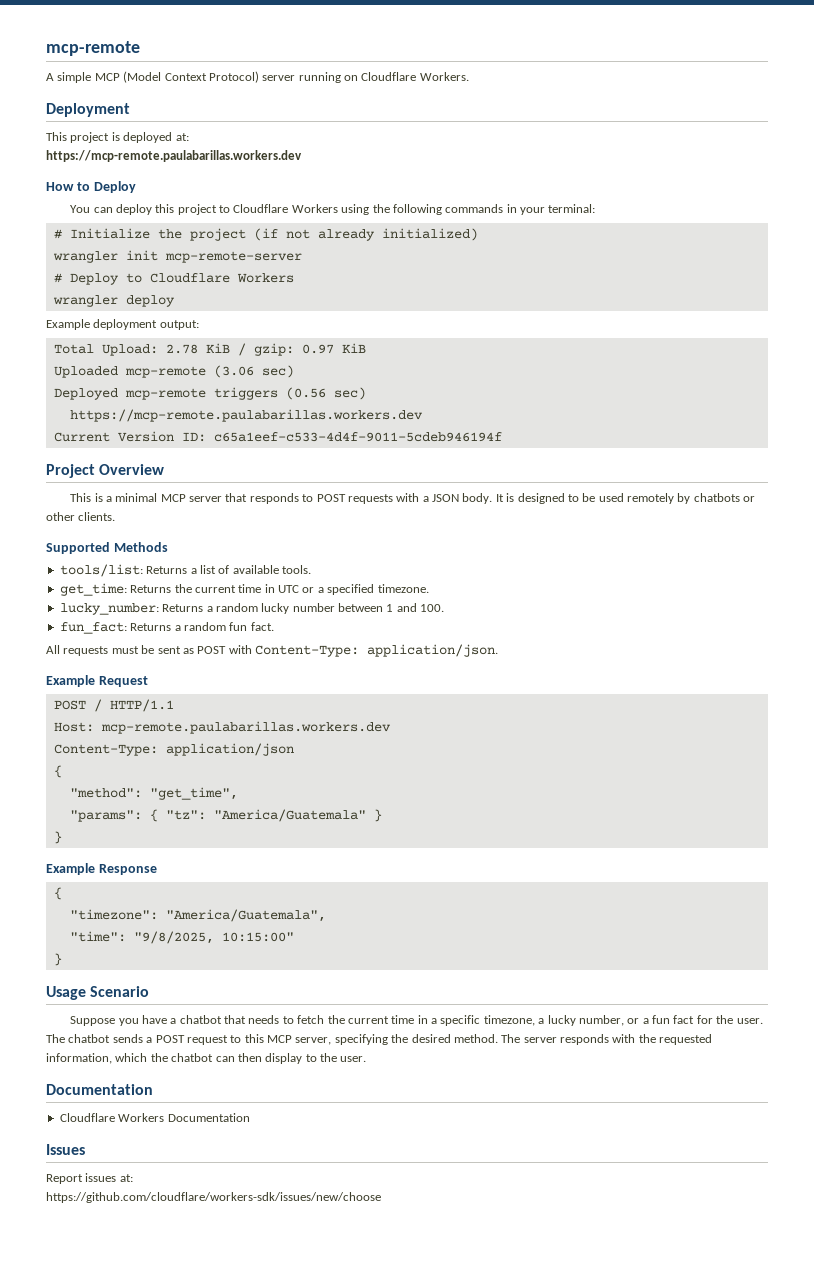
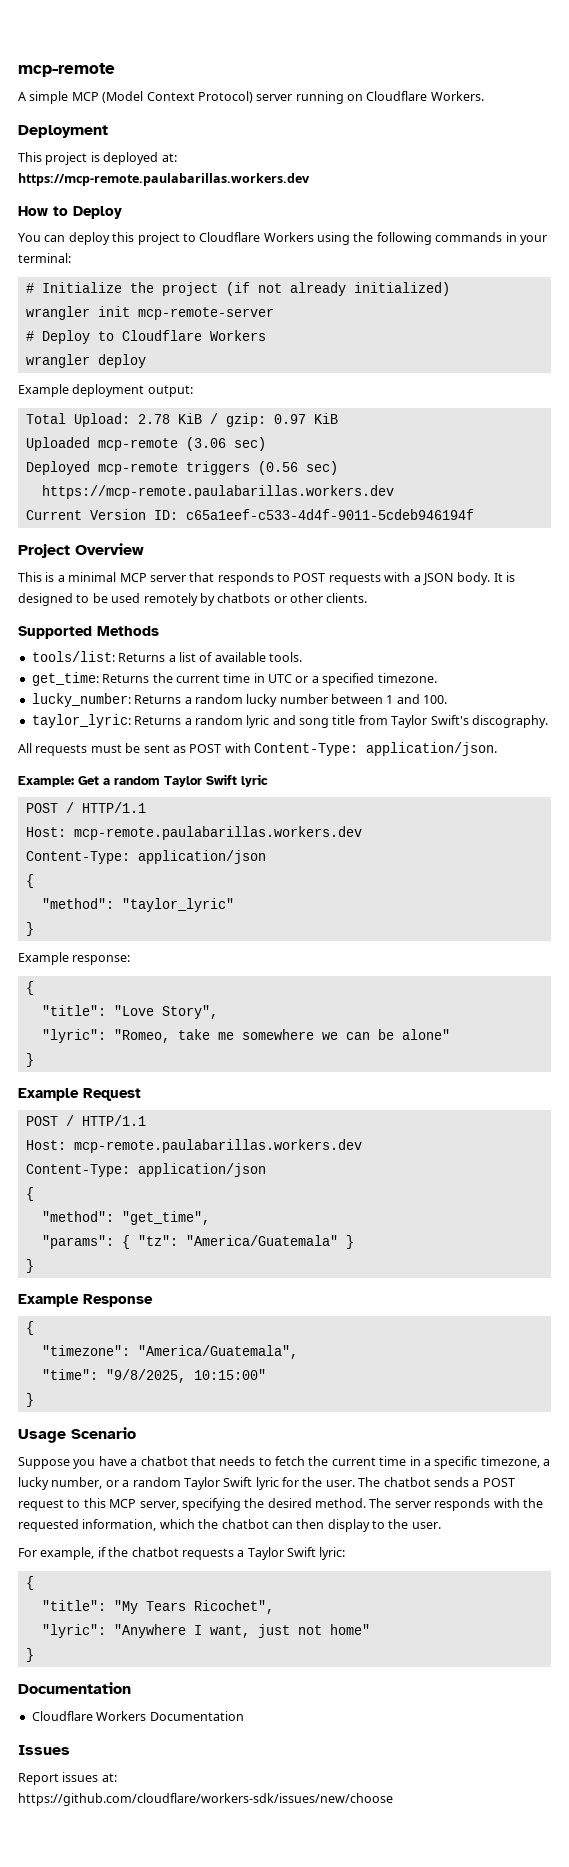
[59,622,274,634] fun_fact: Returns a random fun fact. -> [31,714,548,728] taylor_lyric: Returns a random lyric and song title from Taylor Swift's discography.
(498, 650) none -> [18,774,268,787] [25,802,146,813] [25,826,362,840] [25,850,266,864] [25,874,34,888] [41,898,234,912] [25,922,34,936] [18,952,131,965] [25,981,34,995] [41,1005,218,1019] [41,1029,450,1043] [25,1053,34,1067] // Example: Get a random Taylor Swift lyric // POST / HTTP/1.1 // Host: mcp-remote.paulabarillas.workers.dev // Content-Type: application/json // { // "method": "taylor_lyric" // } // Example response: // { // "title": "Love Story", // "lyric": "Romeo, take me somewhere we can be alone" // }
[651,1015,695,1024] fun fact -> [132,1477,279,1490] random Taylor Swift lyric
(367, 1059) none -> [18,1547,346,1560] [25,1576,34,1590] [41,1600,274,1614] [41,1624,370,1638] [25,1648,34,1662] // For example, if the chatbot requests a Taylor Swift lyric: // { // "title": "My Tears Ricochet", // "lyric": "Anywhere I want, just not home" // }

